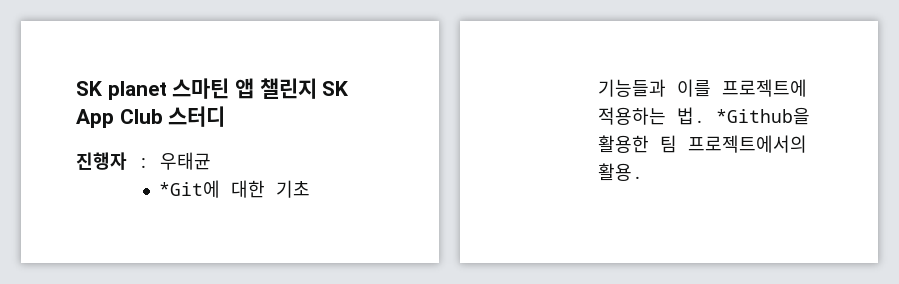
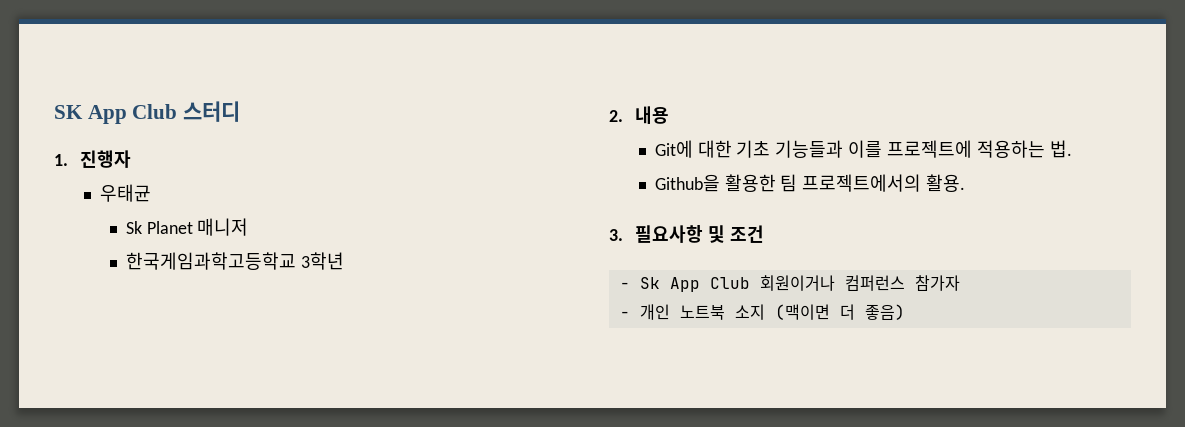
[76,78,350,100] SK planet 스마틴 앱 챌린지 SK -> [54,105,83,119] SK
(226, 116) none -> [54,154,68,166] 1.
[138,158,149,168] : -> (131, 159) //
[159,180,221,198] *Git에 -> [125,218,249,236] [125,252,344,270] [609,106,669,124] [654,140,693,158] Sk Planet 매니저 // 한국게임과학고등학교 3학년 // 2. 내용 // Git에
[716,107,811,125] *Github을 -> [654,174,720,192] // Github을
(644, 172) none -> [609,225,764,243] [619,275,960,292] [619,304,905,320] // 3. 필요사항 및 조건 // - Sk App Club 회원이거나 컴퍼런스 참가자 // - 개인 노트북 소지 (맥이면 더 좋음)

